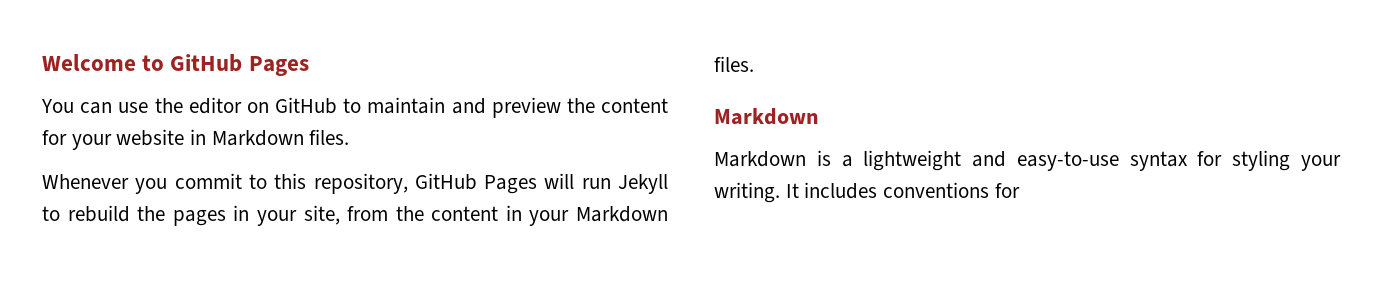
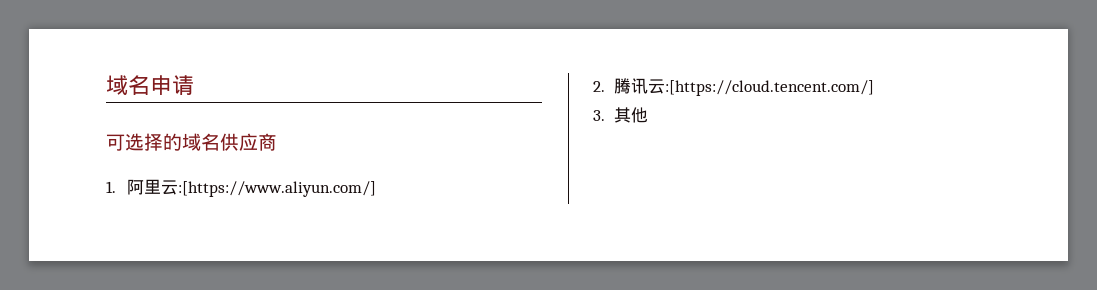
[42,54,309,76] [41,97,668,118] [42,129,350,150] [42,173,668,194] [42,205,668,226] [714,56,754,72] [714,108,819,125] [714,150,1341,171] [714,182,1020,203] Welcome to GitHub Pages // You can use the editor on GitHub to maintain and preview the content for your website in Markdown files. // Whenever you commit to this repository, GitHub Pages will run Jekyll to rebuild the pages in your site, from the content in your Markdown files. // Markdown // Markdown is a lightweight and easy-to-use syntax for styling your writing. It includes conventions for -> [106,75,194,96] [106,133,277,151] [106,179,377,197] [593,78,875,96] [593,107,649,123] 域名申请 // 可选择的域名供应商 // 1.阿里云:[https://www.aliyun.com/] // 2.腾讯云:[https://cloud.tencent.com/] // 3.其他

